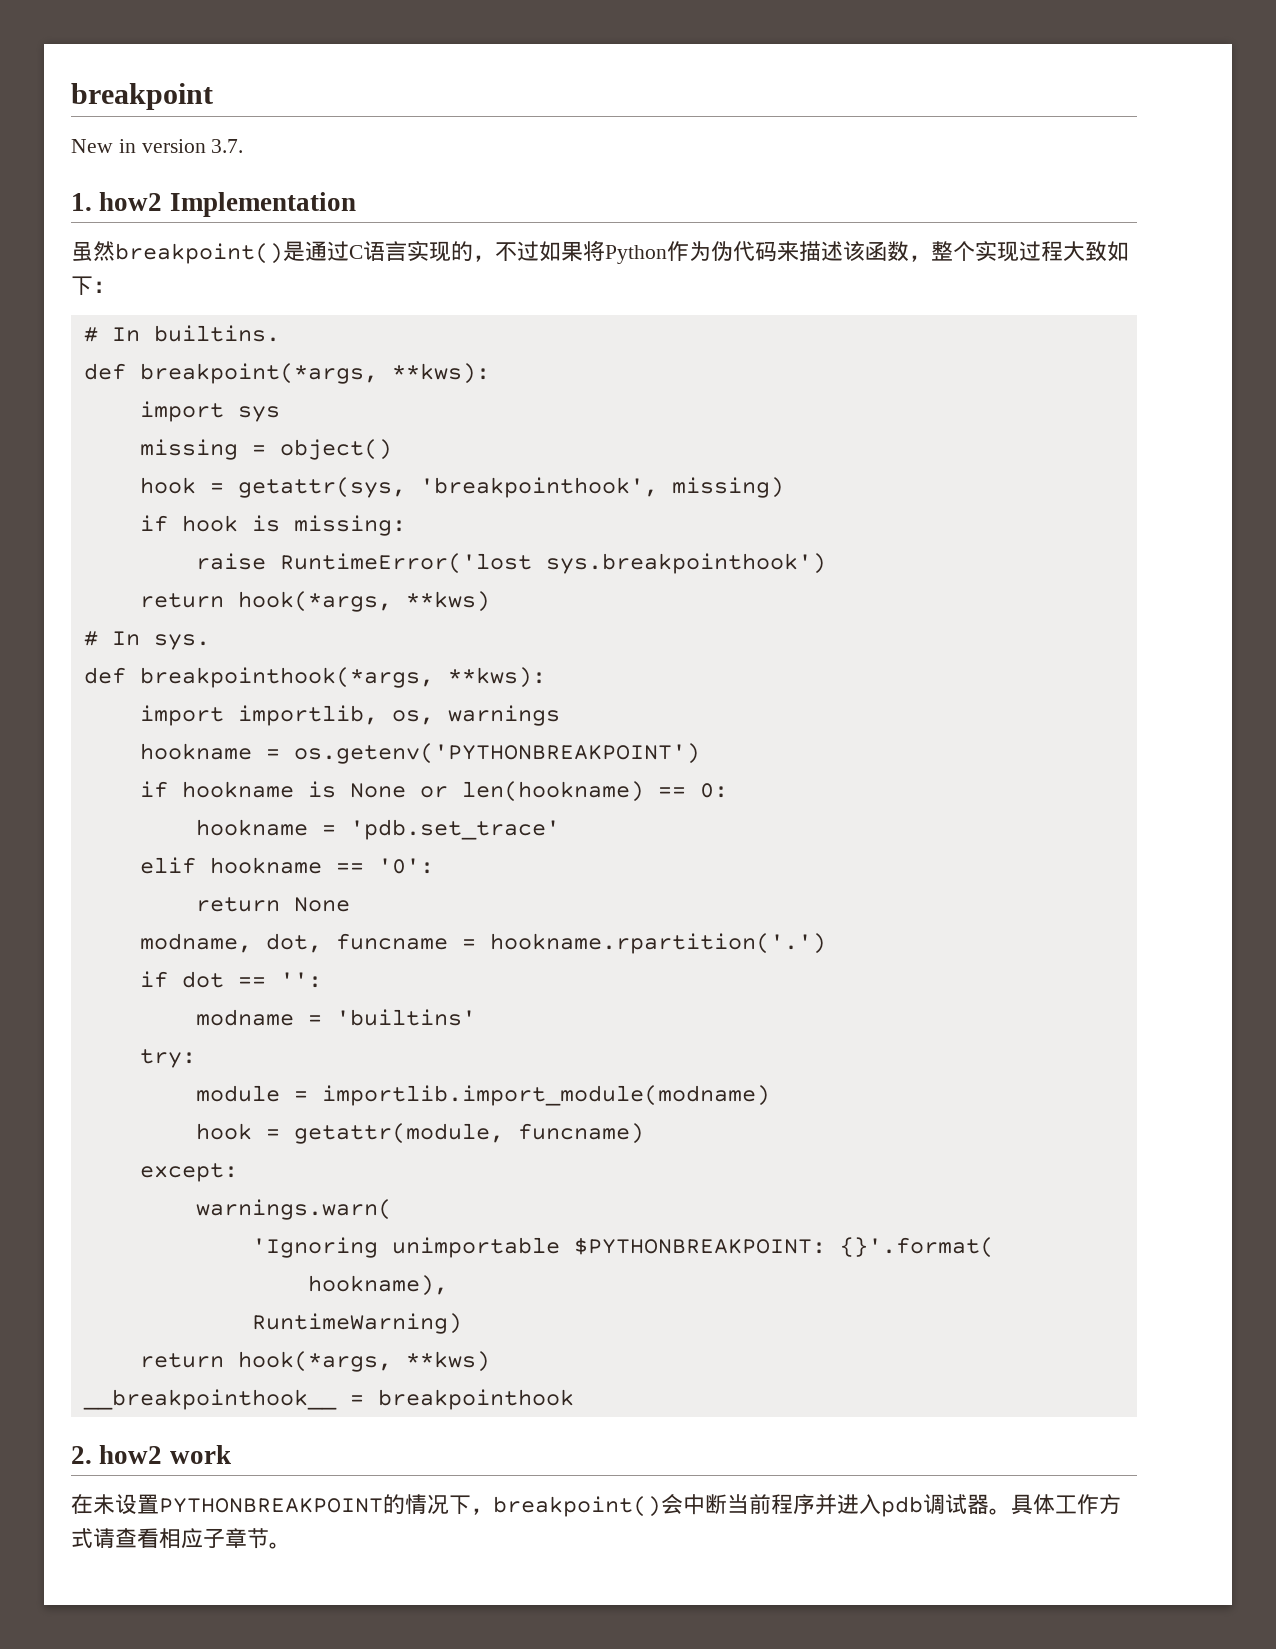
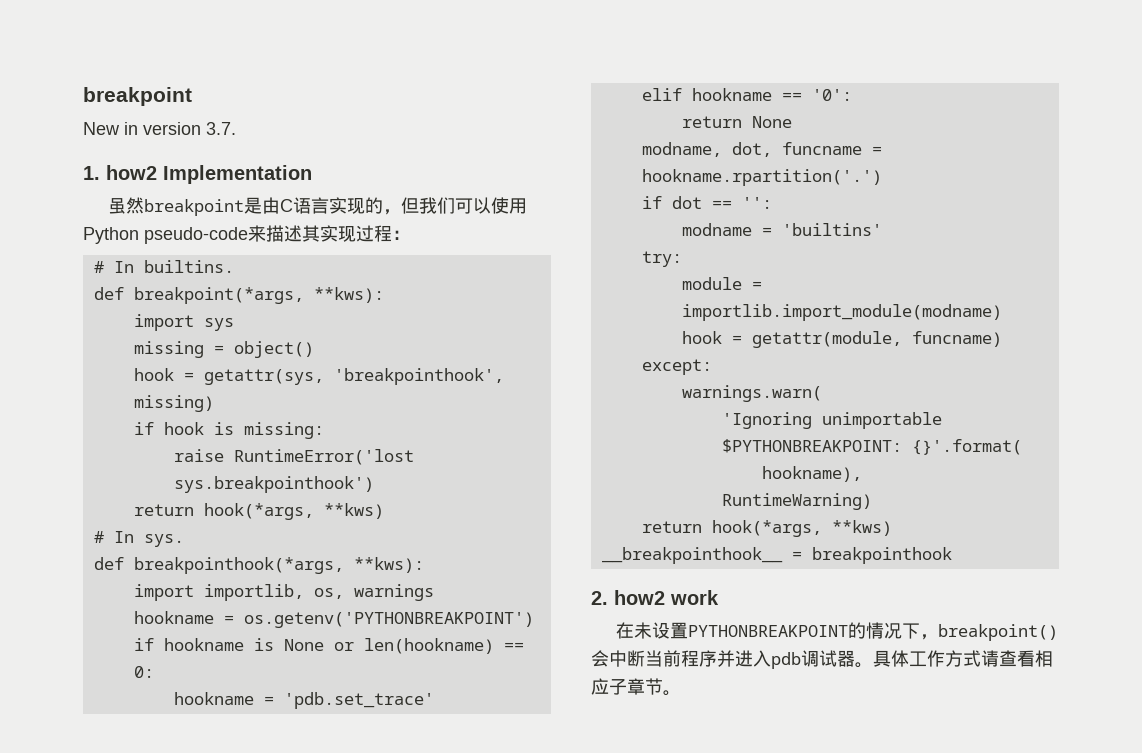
[115,241,349,264] breakpoint()是通过 -> [144,197,281,216] breakpoint是由
[495,240,1129,264] [71,276,93,295] 不过如果将Python作为伪代码来描述该函数，整个实现过程大致如下 -> [401,197,528,214] [83,225,392,244] 但我们可以使用Python pseudo-code来描述其实现过程

